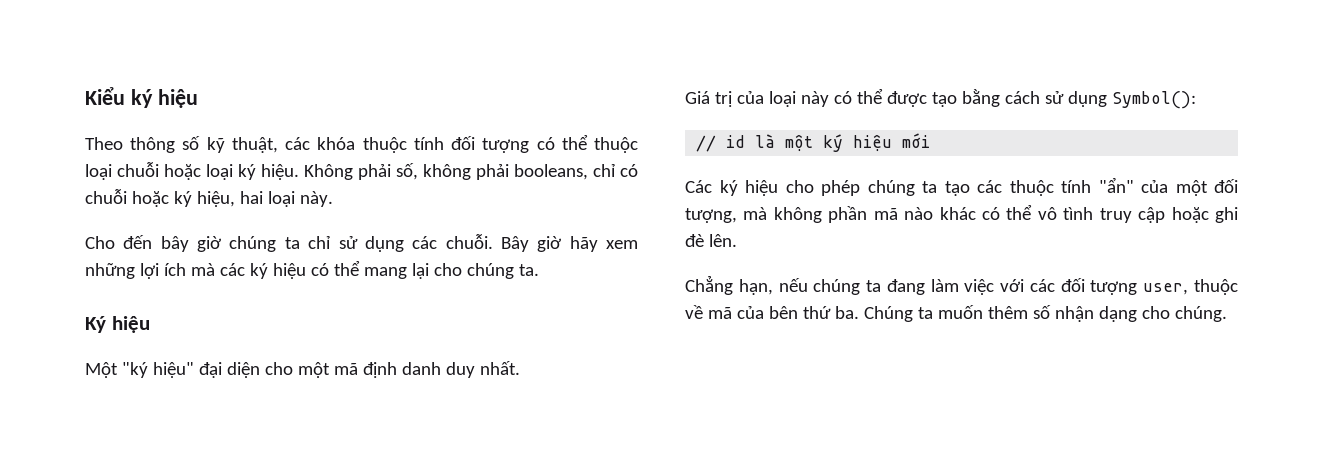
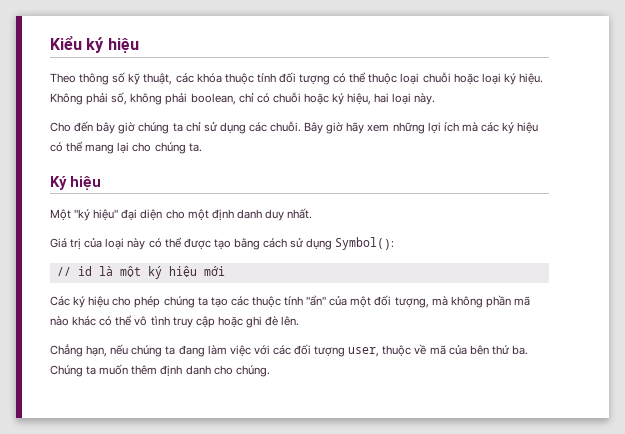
[514,164,588,180] booleans, -> [190,93,236,105] boolean,
[333,363,358,375] mã -> (209, 215) none
[1032,305,1137,322] số nhận dạng -> [160,365,211,377] định danh

